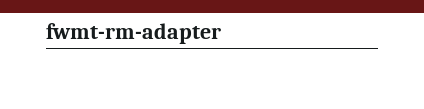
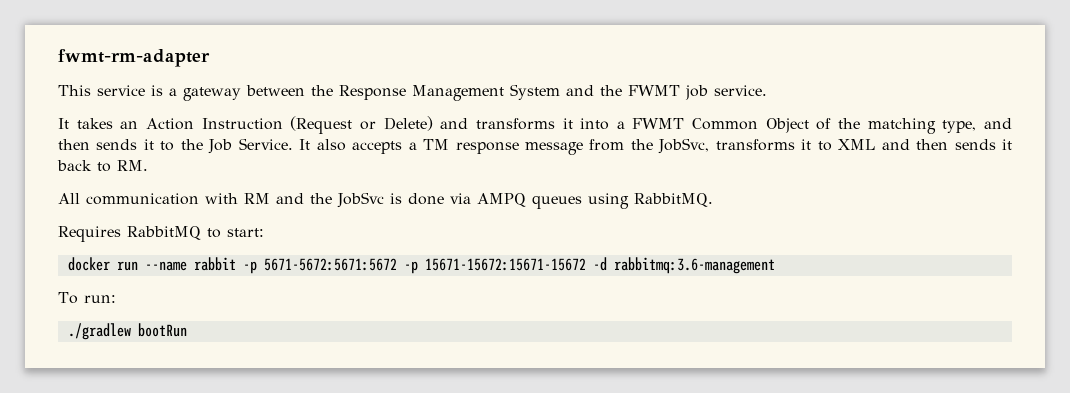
(221, 33) none -> [58,84,767,101] [58,116,1012,134] [58,138,1013,155] [57,160,148,172] [58,192,713,209] [58,226,264,242] [67,257,775,274] [58,292,116,304] [67,323,187,340] // This service is a gateway between the Response Management System and the FWMT job service. // It takes an Action Instruction (Request or Delete) and transforms it into a FWMT Common Object of the matching type, and then sends it to the Job Service. It also accepts a TM response message from the JobSvc, transforms it to XML and then sends it back to RM. // All communication with RM and the JobSvc is done via AMPQ queues using RabbitMQ. // Requires RabbitMQ to start: // docker run --name rabbit -p 5671-5672:5671:5672 -p 15671-15672:15671-15672 -d rabbitmq:3.6-management // To run: // ./gradlew bootRun

